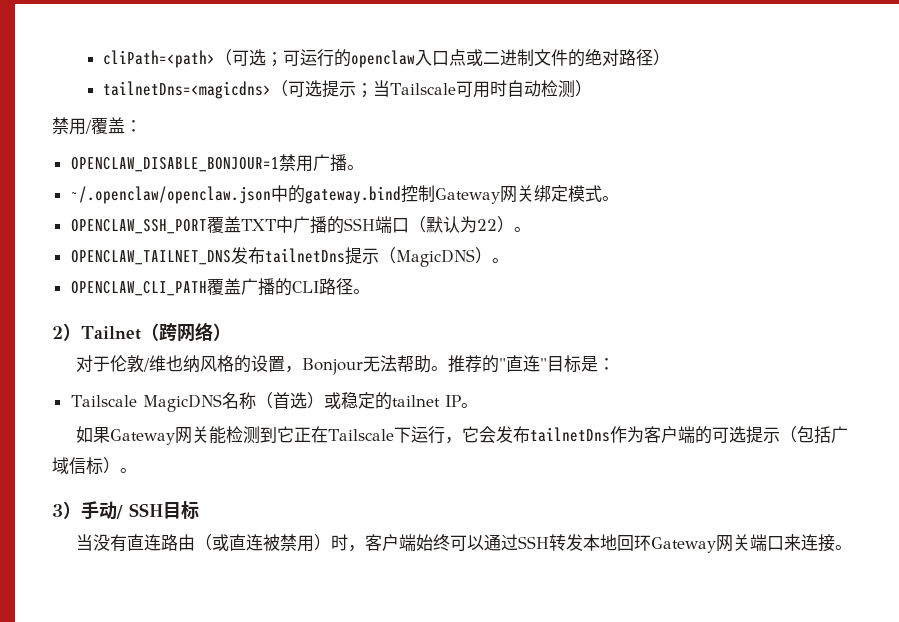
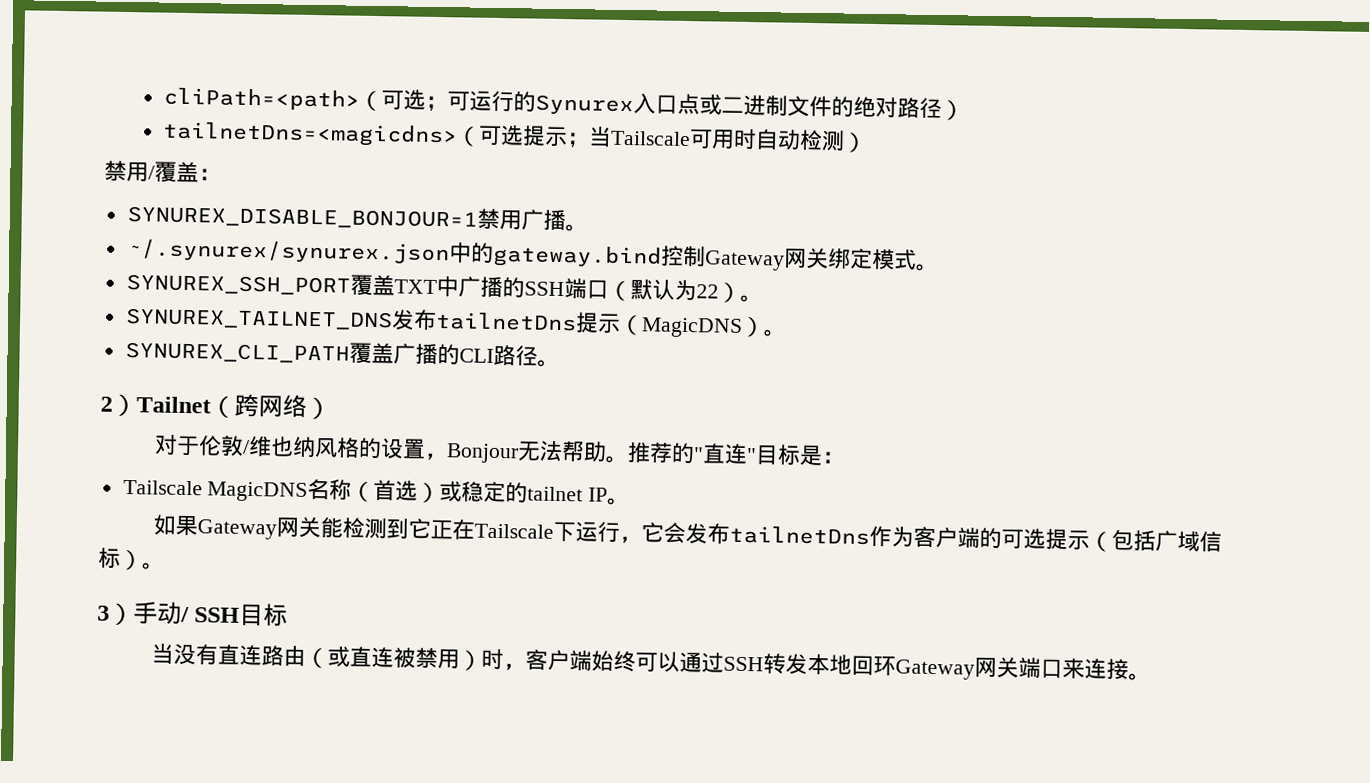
[350,50,415,68] openclaw -> [535,94,635,116] Synurex
[70,157,279,172] OPENCLAW_DISABLE_BONJOUR=1 -> [126,206,478,230] SYNUREX_DISABLE_BONJOUR=1
[70,186,271,204] ~/.openclaw/openclaw.json -> [126,239,450,265] ~/.synurex/synurex.json
[70,219,207,234] OPENCLAW_SSH_PORT -> [125,274,351,296] SYNUREX_SSH_PORT
[70,250,231,265] OPENCLAW_TAILNET_DNS -> [124,308,393,331] SYNUREX_TAILNET_DNS
[70,281,207,296] OPENCLAW_CLI_PATH -> [124,341,350,364] SYNUREX_CLI_PATH

